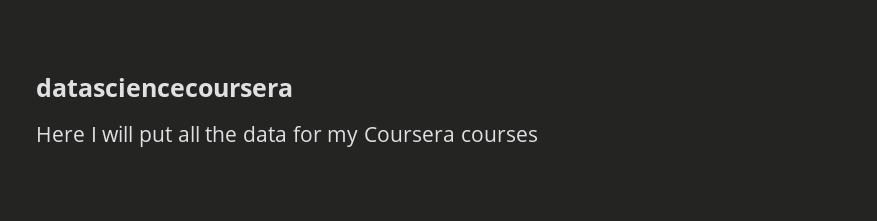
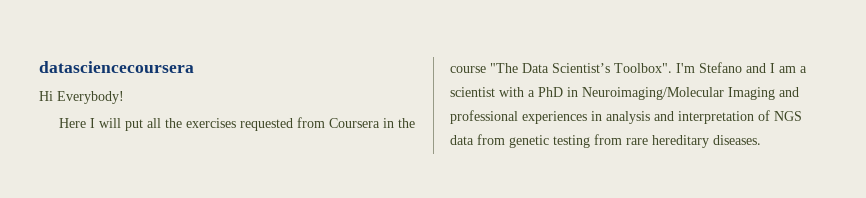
(293, 87) none -> [39,91,124,104] // Hi Everybody!
[243,126,538,147] data for my Coursera courses -> [185,117,415,131] [450,62,807,73] [450,87,799,100] [450,110,802,124] [450,134,761,148] exercises requested from Coursera in the course "The Data Scientist’s Toolbox". I'm Stefano and I am a scientist with a PhD in Neuroimaging/Molecular Imaging and professional experiences in analysis and interpretation of NGS data from genetic testing from rare hereditary diseases.

